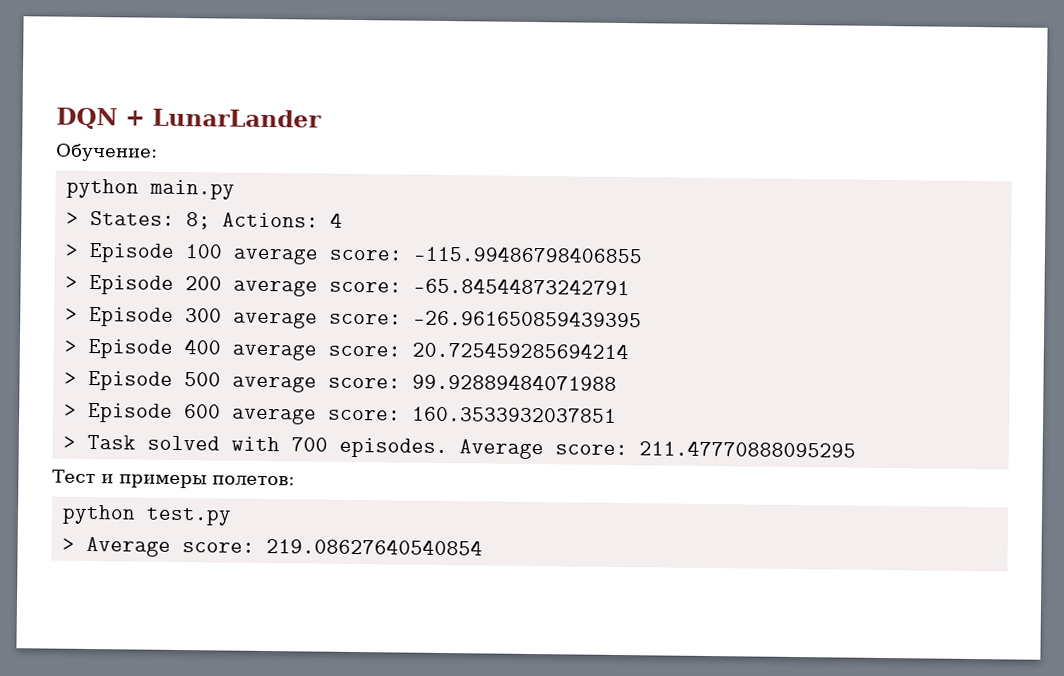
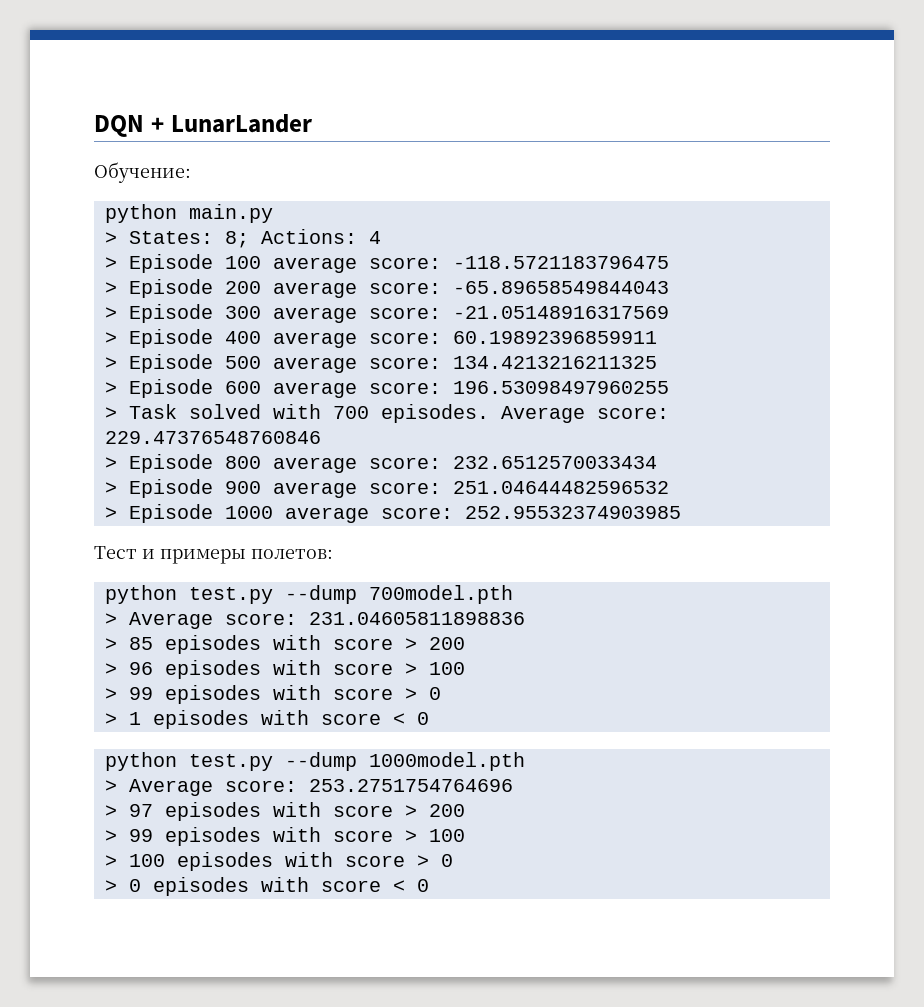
[412,245,643,264] -115.99486798406855 -> [452,256,669,269] -118.5721183796475
[412,277,630,296] -65.84544873242791 -> [452,281,669,294] -65.89658549844043
[412,309,642,328] -26.961650859439395 -> [452,306,669,319] -21.05148916317569
[411,341,629,360] 20.725459285694214 -> [452,331,657,344] 60.19892396859911
[411,373,617,391] 99.92889484071988 -> [452,356,657,369] 134.4213216211325
[411,406,617,423] 160.3533932037851 -> [452,381,669,394] 196.53098497960255
[638,440,856,458] 211.47770888095295 -> [104,431,321,444] [104,454,657,473] [104,479,669,498] [104,504,681,523] 229.47376548760846 // > Episode 800 average score: 232.6512570033434 // > Episode 900 average score: 251.04644482596532 // > Episode 1000 average score: 252.95532374903985
[61,536,483,557] // > Average score: 219.08627640540854 -> [284,585,513,604] [104,612,525,629] [104,635,465,654] [104,660,465,679] [104,685,441,704] [104,710,429,729] [104,752,525,771] [104,779,513,796] [104,802,465,821] [104,827,465,846] [104,852,453,871] [104,877,429,896] --dump 700model.pth // > Average score: 231.04605811898836 // > 85 episodes with score > 200 // > 96 episodes with score > 100 // > 99 episodes with score > 0 // > 1 episodes with score < 0 // python test.py --dump 1000model.pth // > Average score: 253.2751754764696 // > 97 episodes with score > 200 // > 99 episodes with score > 100 // > 100 episodes with score > 0 // > 0 episodes with score < 0

